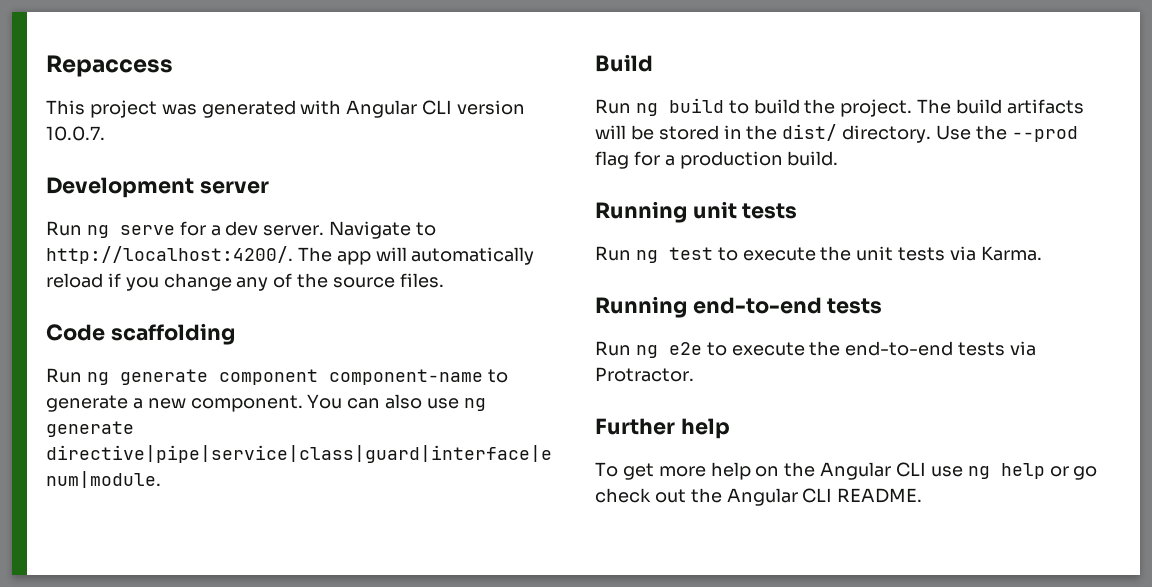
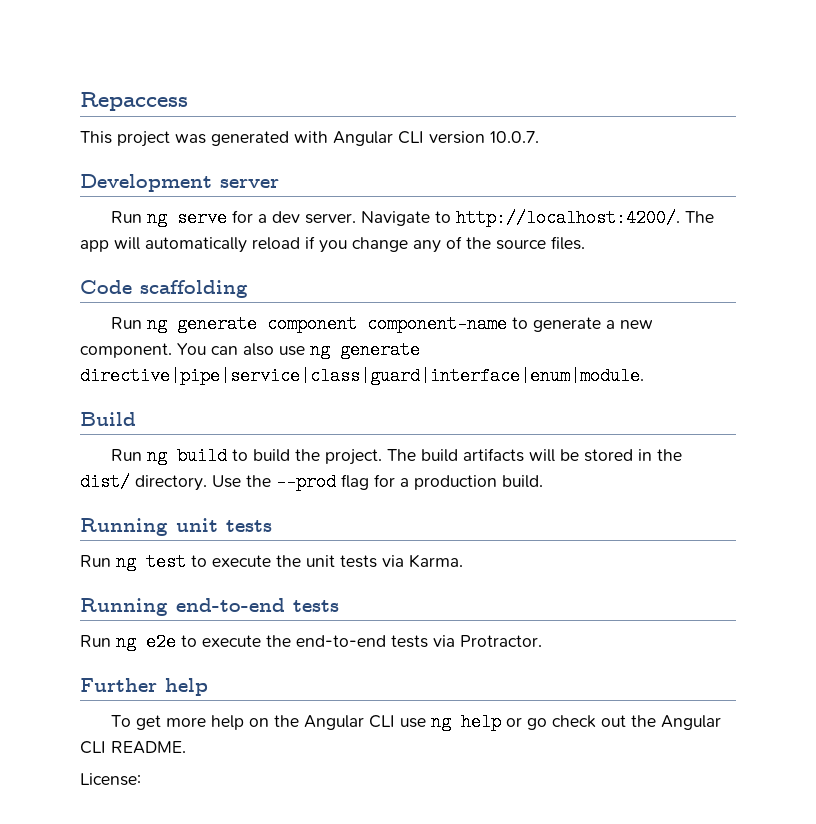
(923, 495) none -> [80,773,141,786] // License:

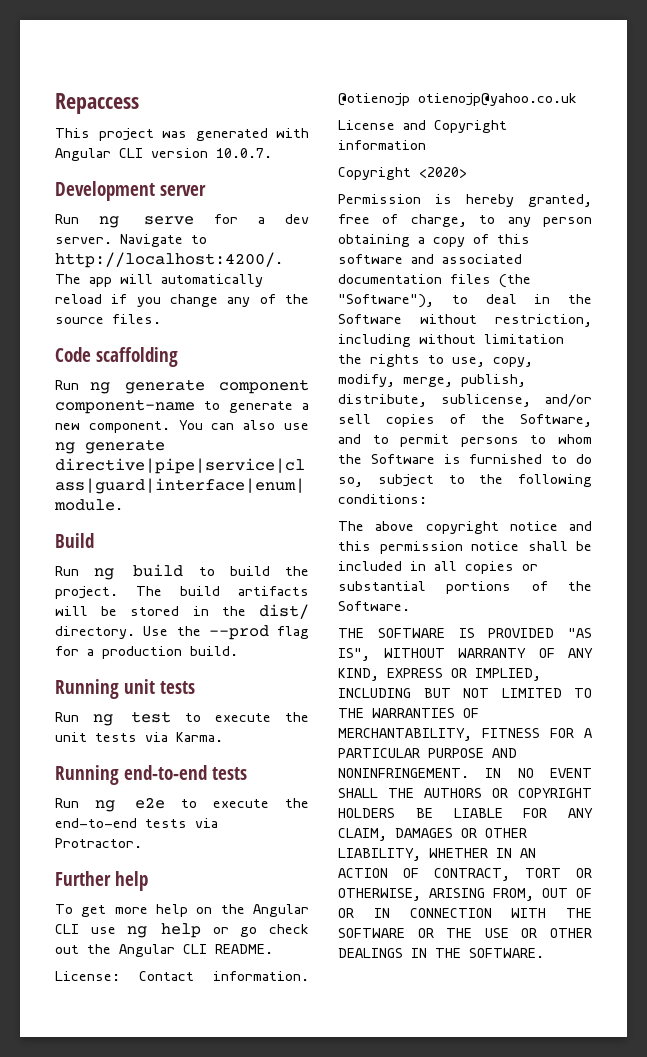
(141, 779) none -> [139,971,309,981] [338,93,577,106] [338,120,507,133] [338,140,426,150] [338,167,467,180] [338,194,592,207] [338,214,592,227] [338,234,530,247] [338,254,522,264] [338,274,531,288] [338,294,592,308] [338,314,592,327] [338,334,564,347] [338,354,533,367] [338,374,526,387] [338,394,592,407] [338,414,592,427] [338,434,592,447] [338,454,592,464] [338,474,592,487] [338,494,427,504] [338,521,592,534] [338,541,592,554] [338,561,538,574] [338,581,592,594] [338,601,410,611] [338,628,592,638] [338,648,593,661] [338,668,541,681] [338,688,592,698] [338,708,479,718] [338,728,592,741] [338,748,517,758] [338,768,592,778] [338,788,592,798] [338,808,593,818] [338,828,527,841] [338,848,536,861] [338,868,592,881] [338,888,592,901] [338,908,592,918] [338,928,592,938] [338,948,544,958] Contact information. @otienojp otienojp@yahoo.co.uk // License and Copyright information // Copyright <2020> // Permission is hereby granted, free of charge, to any person obtaining a copy of this software and associated documentation files (the "Software"), to deal in the Software without restriction, including without limitation the rights to use, copy, modify, merge, publish, distribute, sublicense, and/or sell copies of the Software, and to permit persons to whom the Software is furnished to do so, subject to the following conditions: // The above copyright notice and this permission notice shall be included in all copies or substantial portions of the Software. // THE SOFTWARE IS PROVIDED "AS IS", WITHOUT WARRANTY OF ANY KIND, EXPRESS OR IMPLIED, INCLUDING BUT NOT LIMITED TO THE WARRANTIES OF MERCHANTABILITY, FITNESS FOR A PARTICULAR PURPOSE AND NONINFRINGEMENT. IN NO EVENT SHALL THE AUTHORS OR COPYRIGHT HOLDERS BE LIABLE FOR ANY CLAIM, DAMAGES OR OTHER LIABILITY, WHETHER IN AN ACTION OF CONTRACT, TORT OR OTHERWISE, ARISING FROM, OUT OF OR IN CONNECTION WITH THE SOFTWARE OR THE USE OR OTHER DEALINGS IN THE SOFTWARE.

